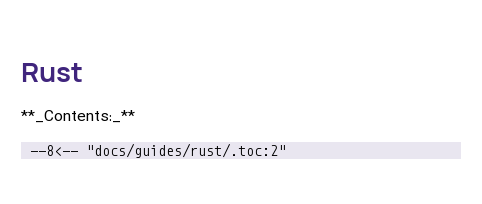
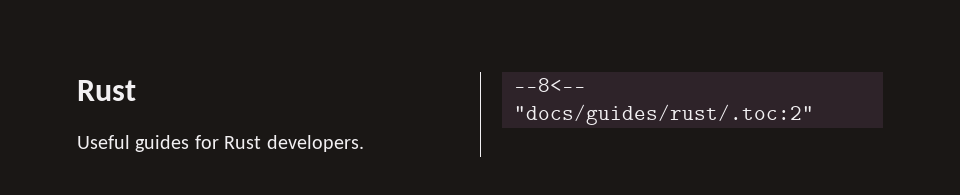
[21,110,135,123] **_Contents:_** -> [77,135,364,152] Useful guides for Rust developers.

